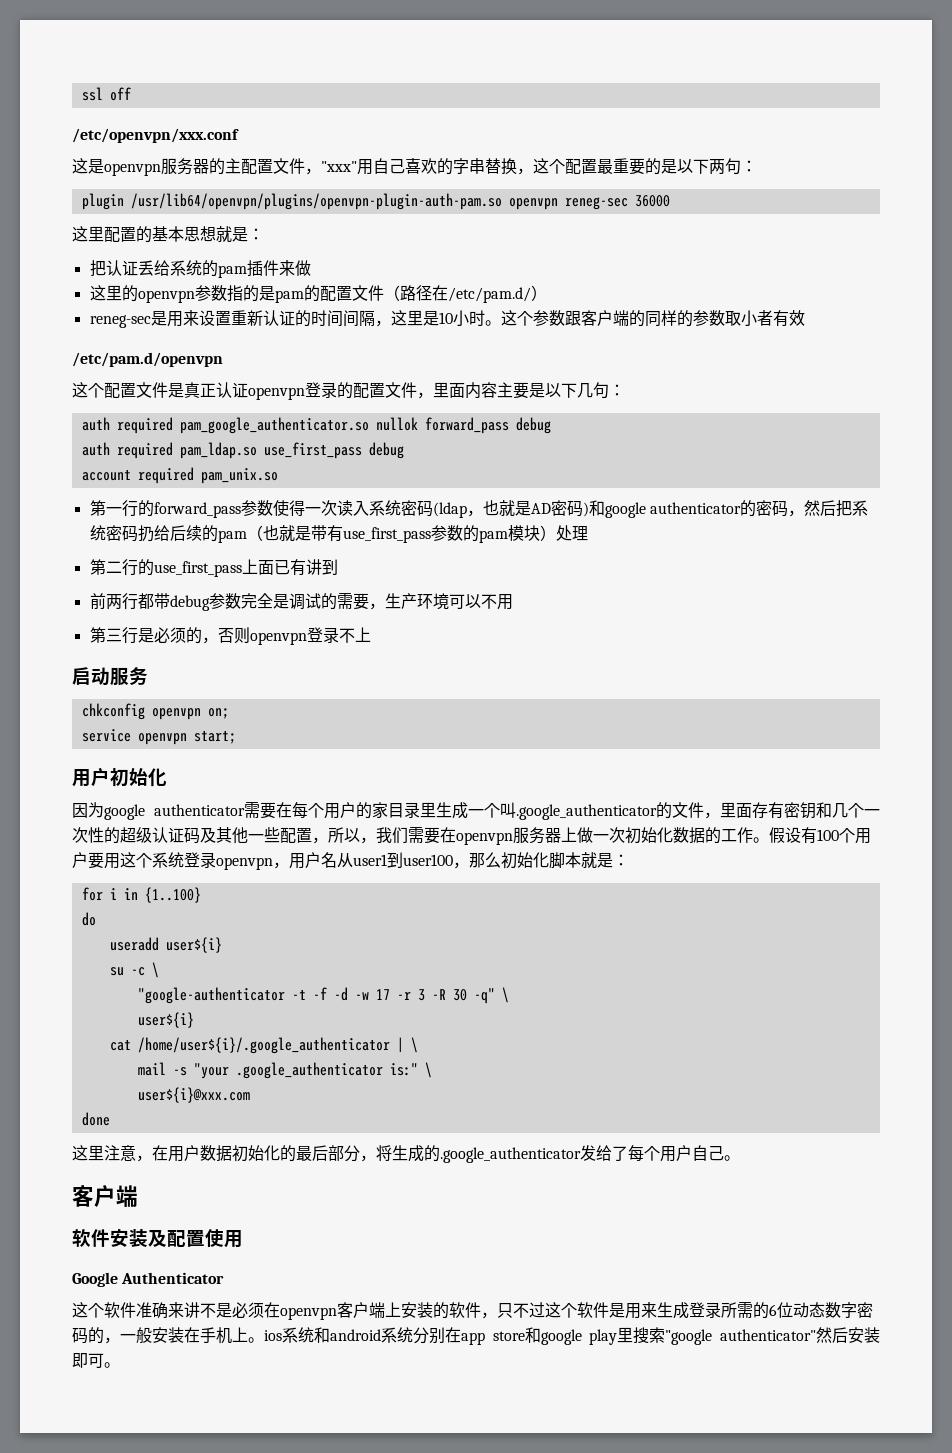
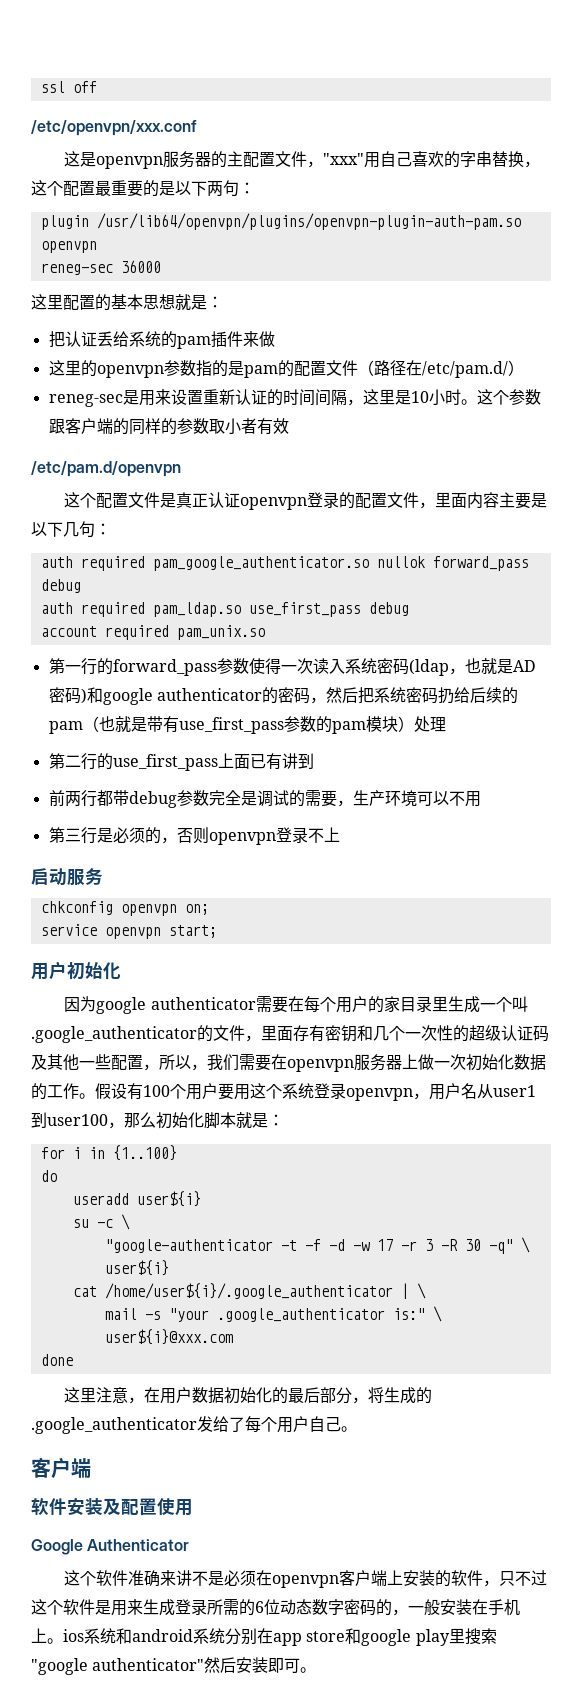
(558, 204) none -> (97, 247) //

